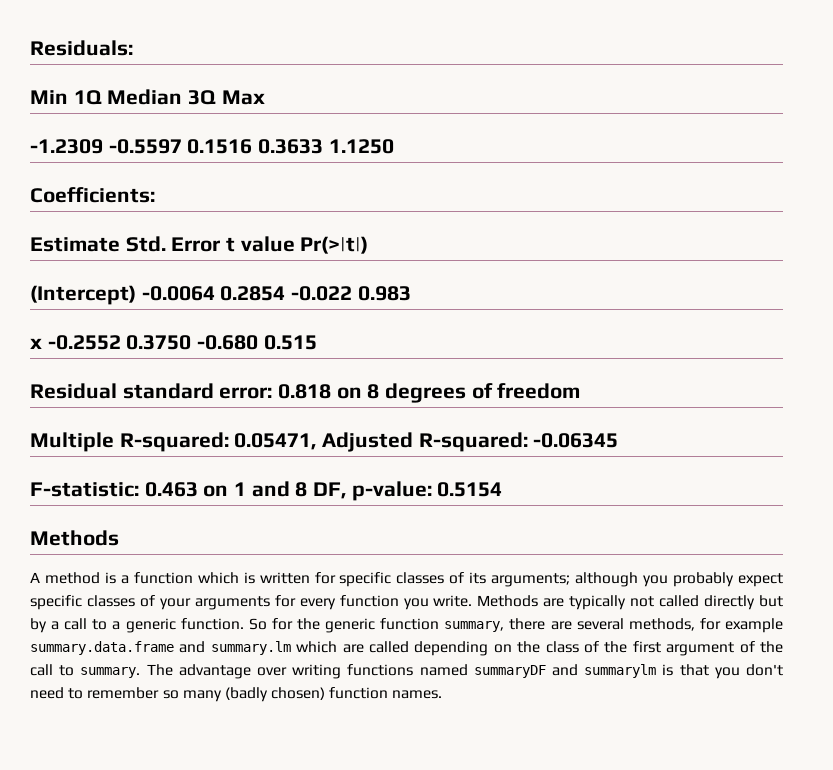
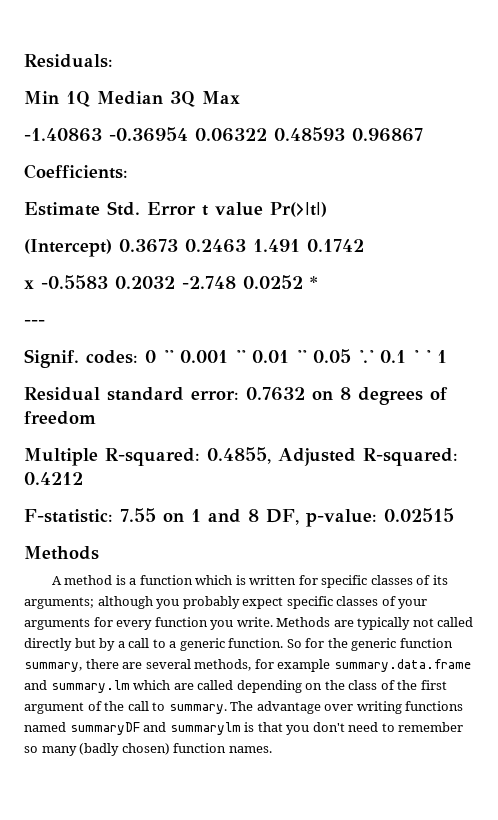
[30,139,394,154] -1.2309 -0.5597 0.1516 0.3633 1.1250 -> [24,127,423,142] -1.40863 -0.36954 0.06322 0.48593 0.96867
[141,286,411,301] [30,335,317,350] -0.0064 0.2854 -0.022 0.983 // x -0.2552 0.3750 -0.680 0.515 -> [119,239,364,253] [24,275,318,289] [24,320,45,326] [24,349,447,368] 0.3673 0.2463 1.491 0.1742 // x -0.5583 0.2032 -2.748 0.0252 * // --- // Signif. codes: 0 '' 0.001 '' 0.01 '' 0.05 '.' 0.1 ' ' 1
[278,384,332,399] 0.818 -> [246,387,305,401] 0.7632
[234,433,317,450] 0.05471, -> [207,447,271,464] 0.4855,
[533,433,619,448] -0.06345 -> [24,472,83,485] 0.4212
[144,482,198,497] 0.463 -> [120,508,156,522] 7.55
[437,482,503,497] 0.5154 -> [383,508,454,522] 0.02515

